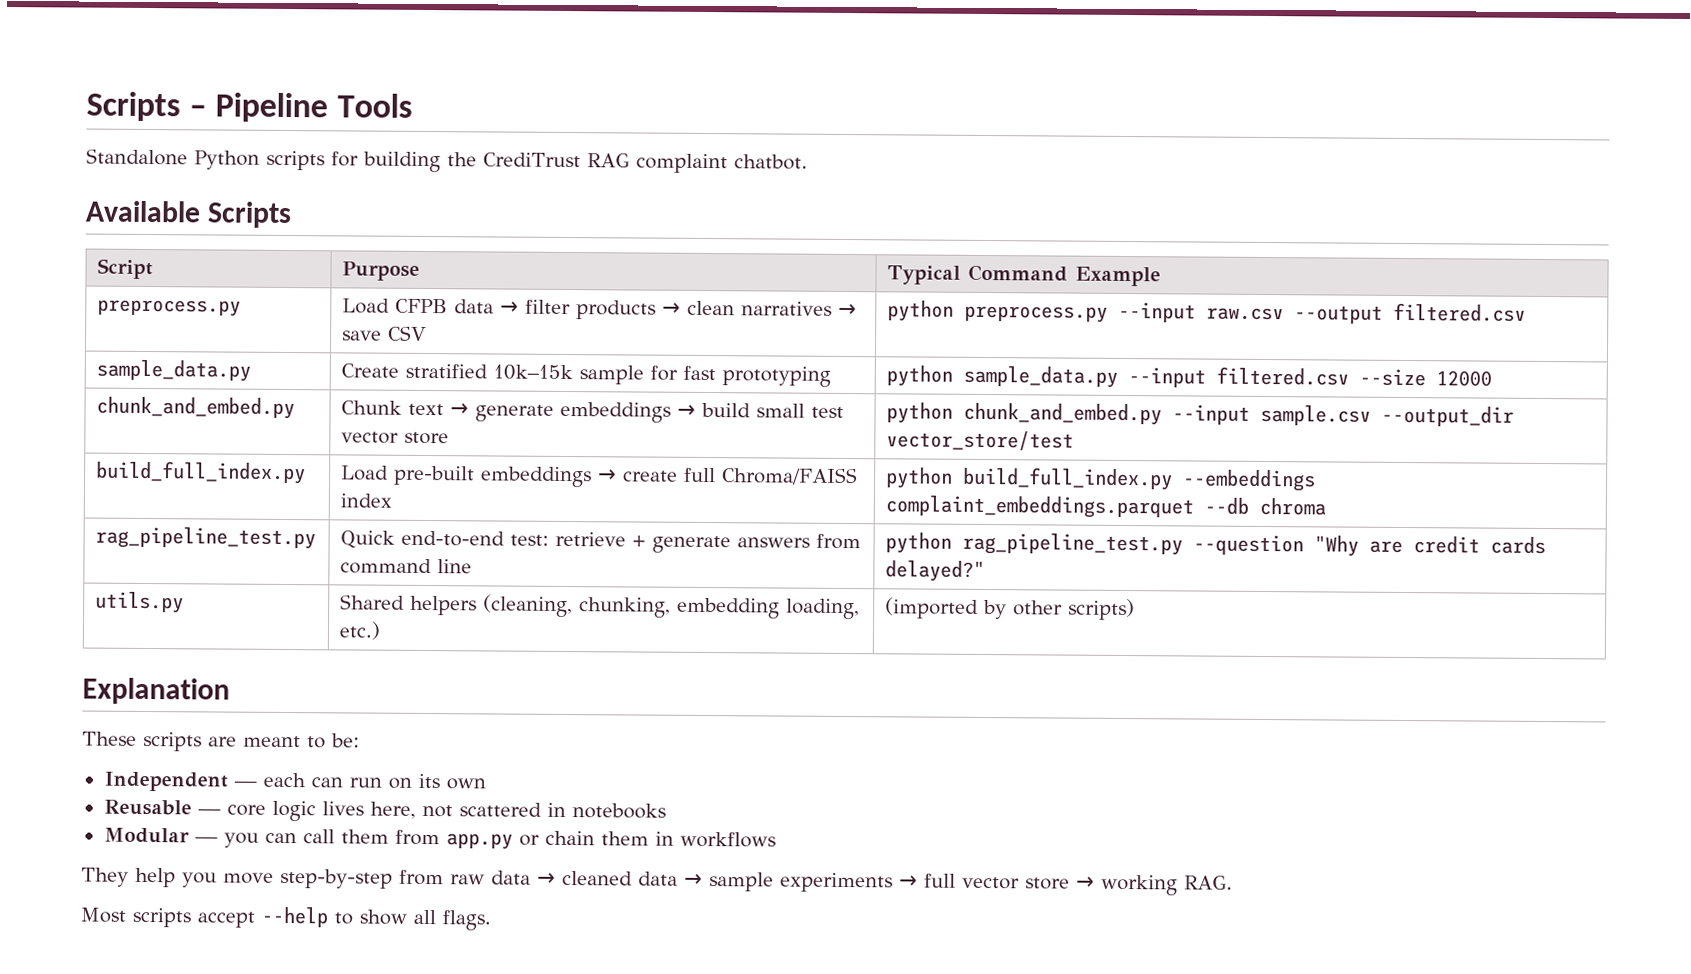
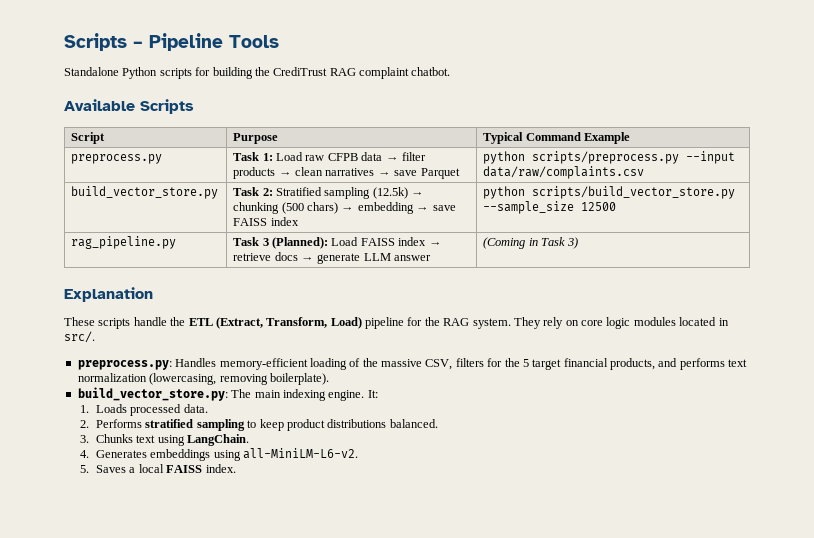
[342,298,391,314] Load -> [233,152,325,161] Task 1: Load raw
[388,325,428,342] [887,300,1527,324] [96,359,252,382] [341,363,832,387] [886,365,1493,388] [96,396,296,420] [341,400,845,423] [341,431,450,445] [886,402,1515,427] [886,430,1075,451] [96,460,307,485] [341,465,859,488] [340,493,393,508] [885,466,1317,492] [885,495,1327,519] [95,526,317,550] [340,530,862,554] [340,558,473,575] [885,532,1547,557] [885,560,986,583] [95,591,185,614] [340,594,861,620] [339,621,382,640] [885,597,1136,621] [82,677,230,705] [82,731,360,752] [103,771,486,792] [103,799,666,822] [103,827,776,850] [81,867,1233,896] [80,906,491,931] CSV | python preprocess.py --input raw.csv --output filtered.csv // sample_data.py | Create stratified 10k–15k sample for fast prototyping | python sample_data.py --input filtered.csv --size 12000 // chunk_and_embed.py | Chunk text → generate embeddings → build small test vector store | python chunk_and_embed.py --input sample.csv --output_dir vector_store/test // build_full_index.py | Load pre-built embeddings → create full Chroma/FAISS index | python build_full_index.py --embeddings complaint_embeddings.parquet --db chroma // rag_pipeline_test.py | Quick end-to-end test: retrieve + generate answers from command line | python rag_pipeline_test.py --question "Why are credit cards delayed?" // utils.py | Shared helpers (cleaning, chunking, embedding loading, etc.) | (imported by other scripts) // Explanation // These scripts are meant to be: // Independent — each can run on its own // Reusable — core logic lives here, not scattered in notebooks // Modular — you can call them from app.py or chain them in workflows // They help you move step-by-step from raw data → cleaned data → sample experiments → full vector store → working RAG. // Most scripts accept --help to show all flags. -> [420,168,460,179] [483,151,736,164] [483,166,645,179] [71,186,219,199] [233,187,425,199] [233,202,456,214] [233,217,299,226] [483,186,736,199] [483,201,617,214] [71,236,177,249] [233,237,442,249] [233,252,432,264] [483,237,579,249] [64,287,153,302] [64,317,729,329] [64,331,95,343] [77,358,748,370] [77,373,329,385] [77,387,378,401] [79,404,208,416] [79,419,438,431] [79,434,250,446] [79,448,359,461] [79,464,236,473] Parquet | python scripts/preprocess.py --input data/raw/complaints.csv // build_vector_store.py | Task 2: Stratified sampling (12.5k) → chunking (500 chars) → embedding → save FAISS index | python scripts/build_vector_store.py --sample_size 12500 // rag_pipeline.py | Task 3 (Planned): Load FAISS index → retrieve docs → generate LLM answer | (Coming in Task 3) // Explanation // These scripts handle the ETL (Extract, Transform, Load) pipeline for the RAG system. They rely on core logic modules located in src/. // preprocess.py: Handles memory-efficient loading of the massive CSV, filters for the 5 target financial products, and performs text normalization (lowercasing, removing boilerplate). // build_vector_store.py: The main indexing engine. It: // 1. Loads processed data. // 2. Performs stratified sampling to keep product distributions balanced. // 3. Chunks text using LangChain. // 4. Generates embeddings using all-MiniLM-L6-v2. // 5. Saves a local FAISS index.

